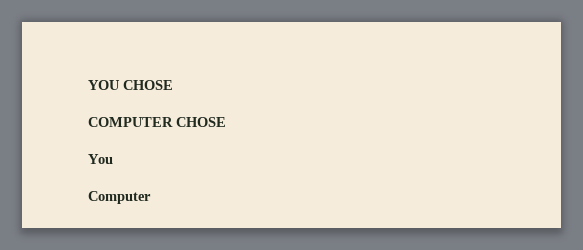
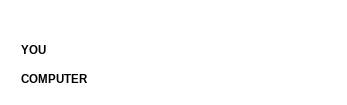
[123,80,173,90] CHOSE -> (46, 49) none
[176,117,226,127] [88,154,113,164] [88,191,151,204] CHOSE // You // Computer -> (88, 78) none

